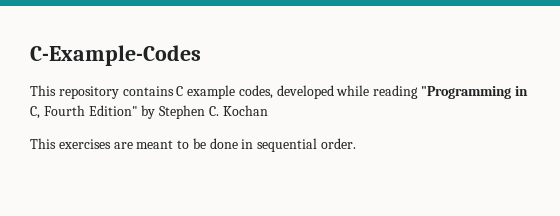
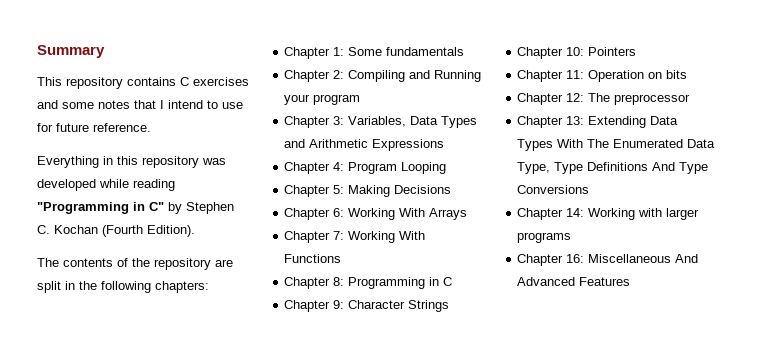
[30,45,201,66] C-Example-Codes -> [37,45,105,58] Summary
[187,85,273,99] example codes, -> [193,77,249,86] [37,100,243,109] [37,123,151,132] [37,156,226,168] exercises and some notes that I intend to use for future reference. // Everything in this repository was
[30,105,138,119] C, Fourth Edition" -> [149,202,164,211] C"
[30,138,357,152] // This exercises are meant to be done in sequential order. -> [102,225,195,237] [37,258,233,270] [37,281,209,293] [284,47,465,59] [284,70,482,82] [284,94,361,105] [284,116,478,128] [284,139,445,151] [284,162,447,174] [284,185,452,197] [284,208,468,220] [284,231,426,243] [284,254,342,263] [284,277,453,289] [284,300,450,312] [517,47,637,59] [517,70,688,82] [517,93,691,105] [517,116,679,128] [517,139,716,151] [517,162,709,174] [517,185,590,194] [517,208,700,220] [517,232,572,243] [517,254,699,266] [517,277,631,286] (Fourth Edition). // The contents of the repository are split in the following chapters: // Chapter 1: Some fundamentals // Chapter 2: Compiling and Running your program // Chapter 3: Variables, Data Types and Arithmetic Expressions // Chapter 4: Program Looping // Chapter 5: Making Decisions // Chapter 6: Working With Arrays // Chapter 7: Working With Functions // Chapter 8: Programming in C // Chapter 9: Character Strings // Chapter 10: Pointers // Chapter 11: Operation on bits // Chapter 12: The preprocessor // Chapter 13: Extending Data Types With The Enumerated Data Type, Type Definitions And Type Conversions // Chapter 14: Working with larger programs // Chapter 16: Miscellaneous And Advanced Features

